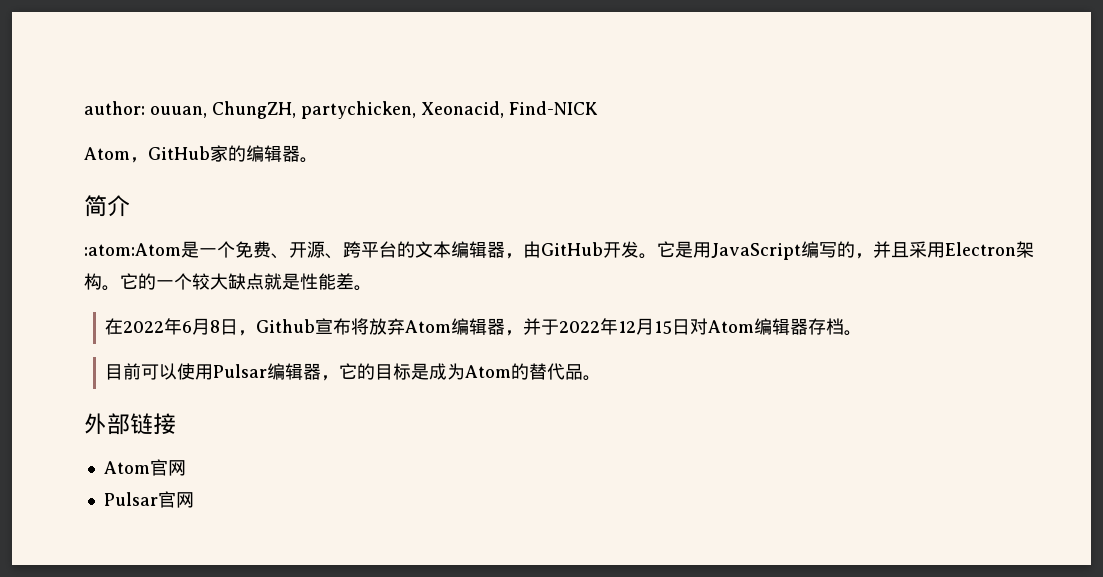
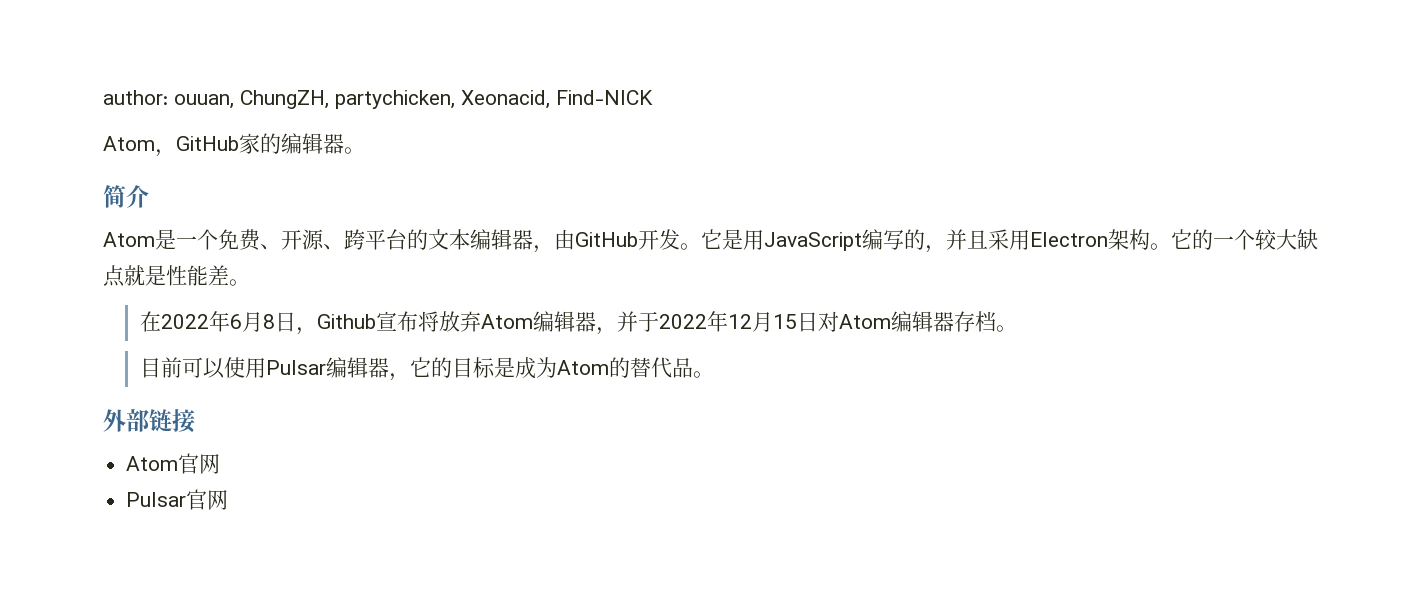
[84,243,181,256] :atom:Atom -> [103,232,155,247] Atom

